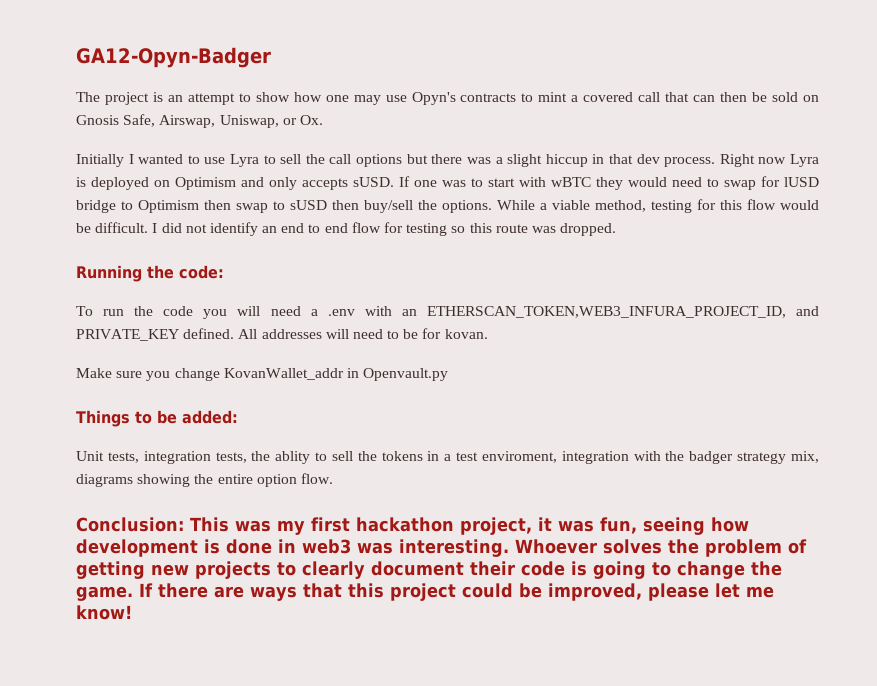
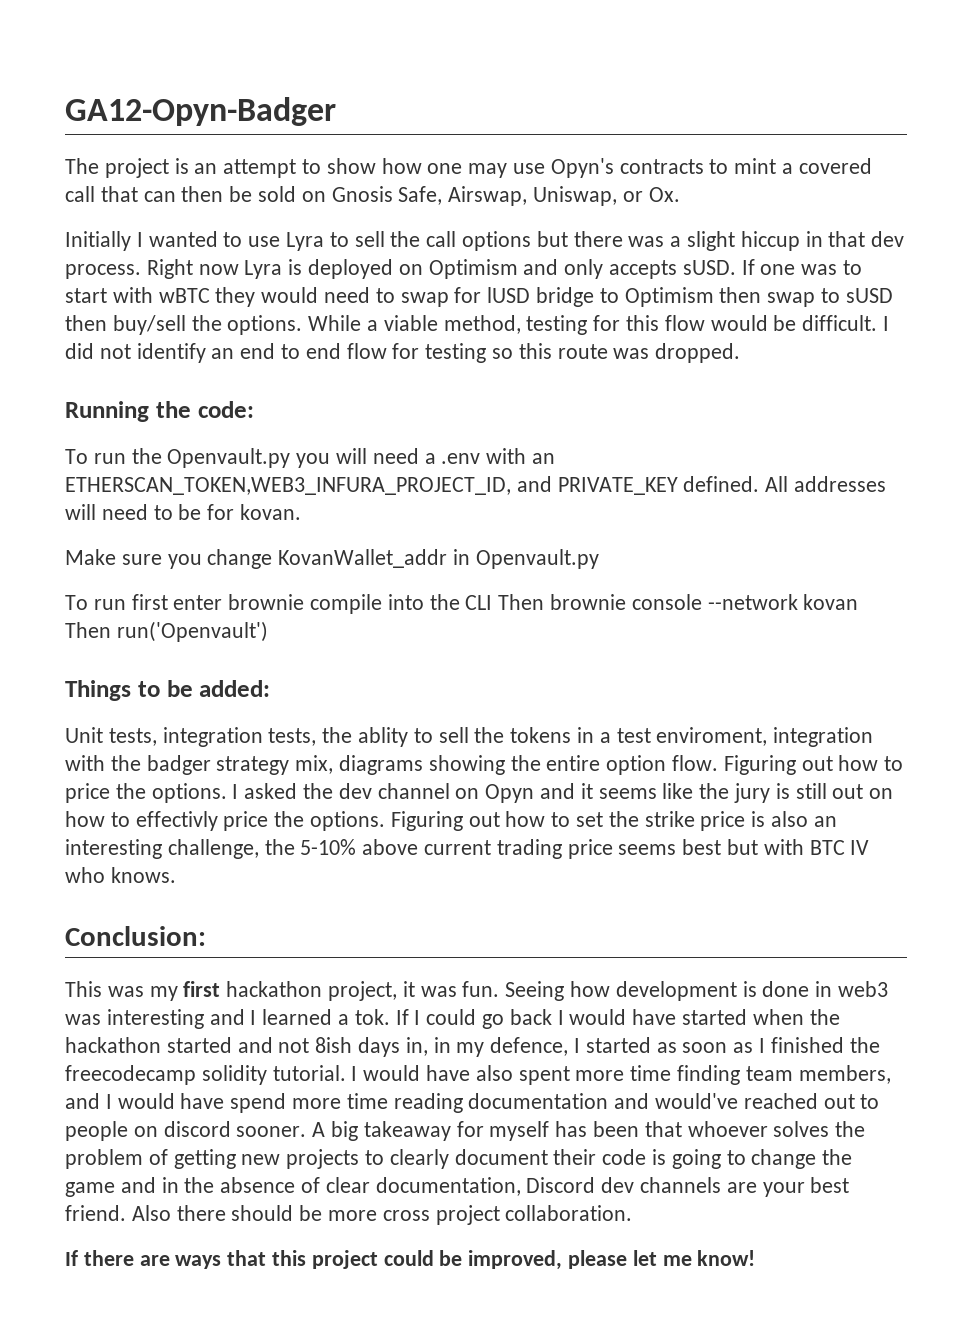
[163,306,194,316] code -> [167,448,291,468] Openvault.py
(449, 374) none -> [65,594,859,614] [65,621,268,642] // To run first enter brownie compile into the CLI Then brownie console --network kovan Then run('Openvault')
(333, 478) none -> [723,755,904,775] [65,783,894,803] [65,811,837,831] [65,839,870,859] [65,867,176,883] Figuring out how to price the options. I asked the dev channel on Opyn and it seems like the jury is still out on how to effectivly price the options. Figuring out how to set the strike price is also an interesting challenge, the 5-10% above current trading price seems best but with BTC IV who knows.
(184, 524) none -> (206, 936) //
[600,517,705,535] fun, seeing -> [462,981,565,1001] fun. Seeing
[399,539,597,557] interesting. Whoever -> [106,1009,840,1029] [65,1037,880,1057] [65,1065,891,1085] [65,1093,880,1113] [65,1121,768,1141] interesting and I learned a tok. If I could go back I would have started when the hackathon started and not 8ish days in, in my defence, I started as soon as I finished the freecodecamp solidity tutorial. I would have also spent more time finding team members, and I would have spend more time reading documentation and would've reached out to people on discord sooner. A big takeaway for myself has been that whoever
[76,586,133,601] game. -> [65,1177,850,1197] [65,1205,633,1225] game and in the absence of clear documentation, Discord dev channels are your best friend. Also there should be more cross project collaboration. //

